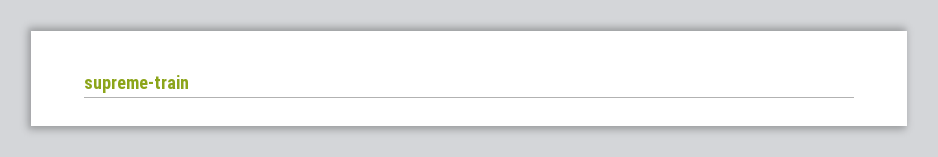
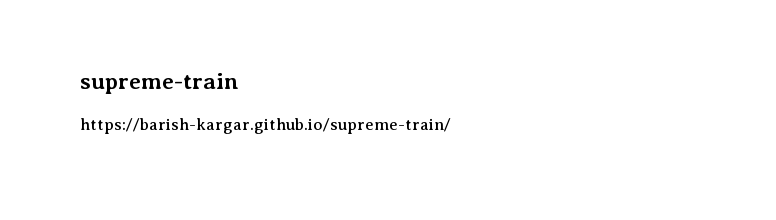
(189, 84) none -> [80,118,451,134] // https://barish-kargar.github.io/supreme-train/

